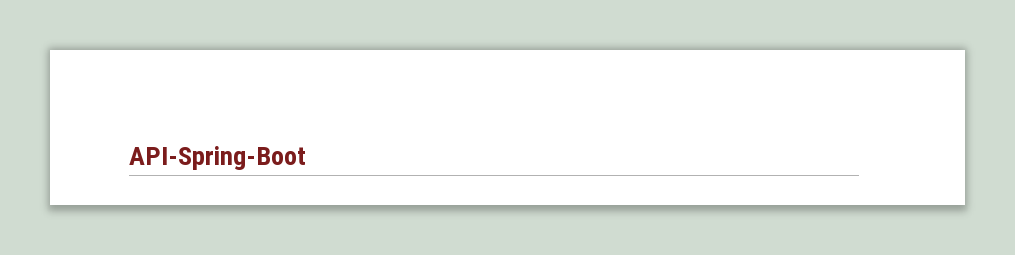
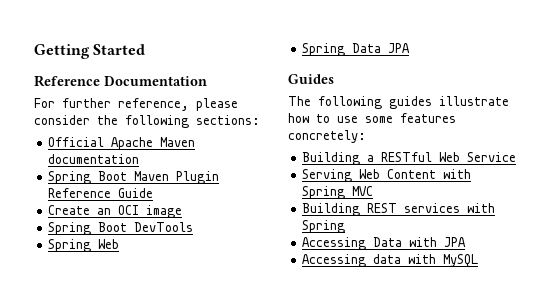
[129,146,306,170] API-Spring-Boot -> [34,44,146,59] [34,75,207,87] [34,98,238,111] [34,115,260,128] [48,137,196,150] [48,154,140,164] [48,171,220,184] [48,188,154,198] [48,205,183,218] [48,222,194,235] [48,239,120,252] [302,43,411,56] [288,74,334,84] [288,96,509,109] [288,113,456,123] [288,130,366,143] [302,152,517,165] [302,169,472,182] [302,186,374,199] [302,203,496,216] [302,220,346,233] [302,237,467,250] [302,254,479,268] Getting Started // Reference Documentation // For further reference, please consider the following sections: // Official Apache Maven documentation // Spring Boot Maven Plugin Reference Guide // Create an OCI image // Spring Boot DevTools // Spring Web // Spring Data JPA // Guides // The following guides illustrate how to use some features concretely: // Building a RESTful Web Service // Serving Web Content with Spring MVC // Building REST services with Spring // Accessing Data with JPA // Accessing data with MySQL

